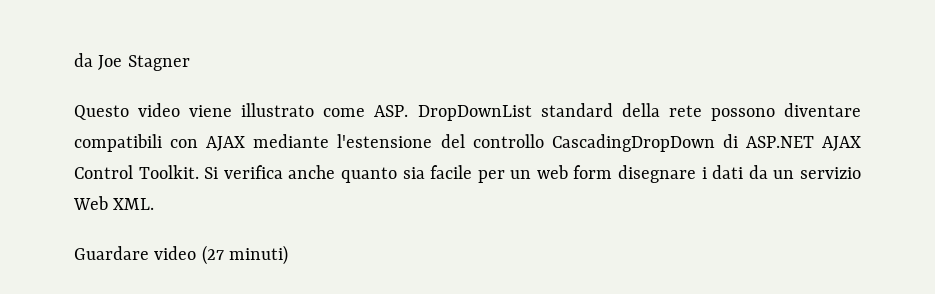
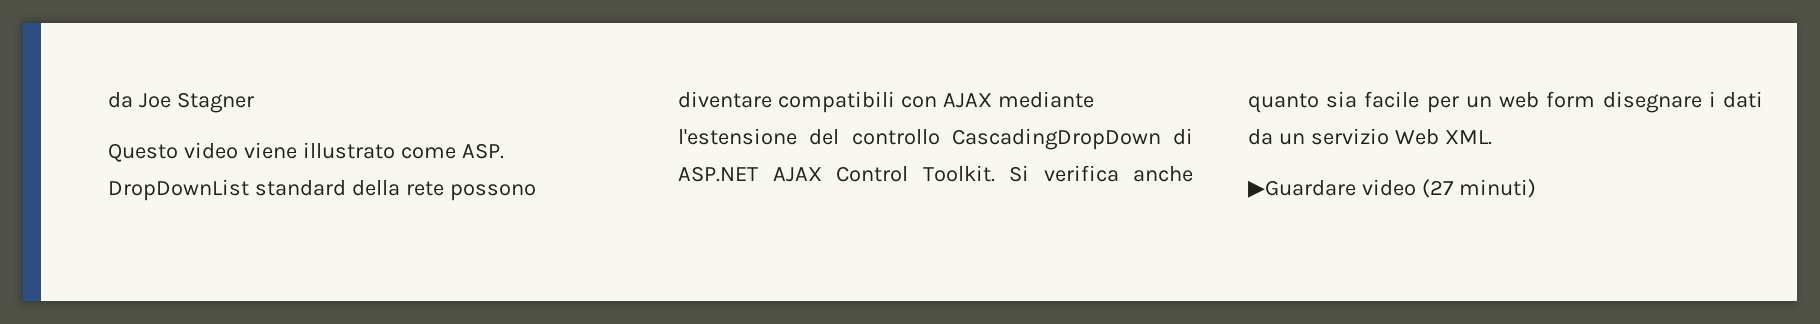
[74,246,149,260] Guardare -> [1248,180,1356,198] ▶Guardare

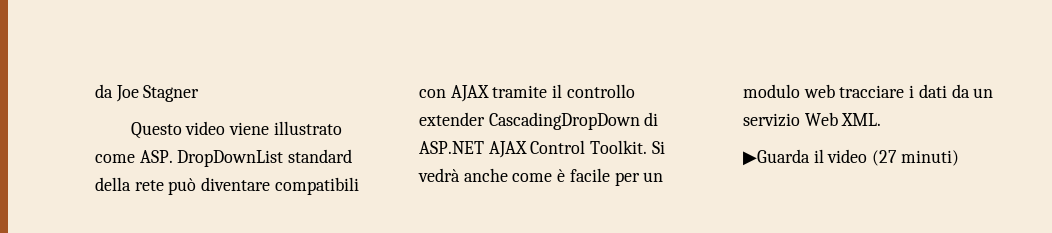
[449,184,536,201] possono -> [168,178,197,195] può
[997,91,1094,108] [678,128,940,145] mediante l'estensione del controllo -> [492,84,635,98] [419,112,485,126] tramite il controllo extender
[1043,165,1193,182] [1248,91,1702,113] verifica anche quanto sia facile per un web form disegnare -> [418,168,664,186] [743,84,905,98] vedrà anche come è facile per un modulo web tracciare
[1248,180,1356,198] ▶Guardare -> [743,149,824,166] ▶Guarda il

